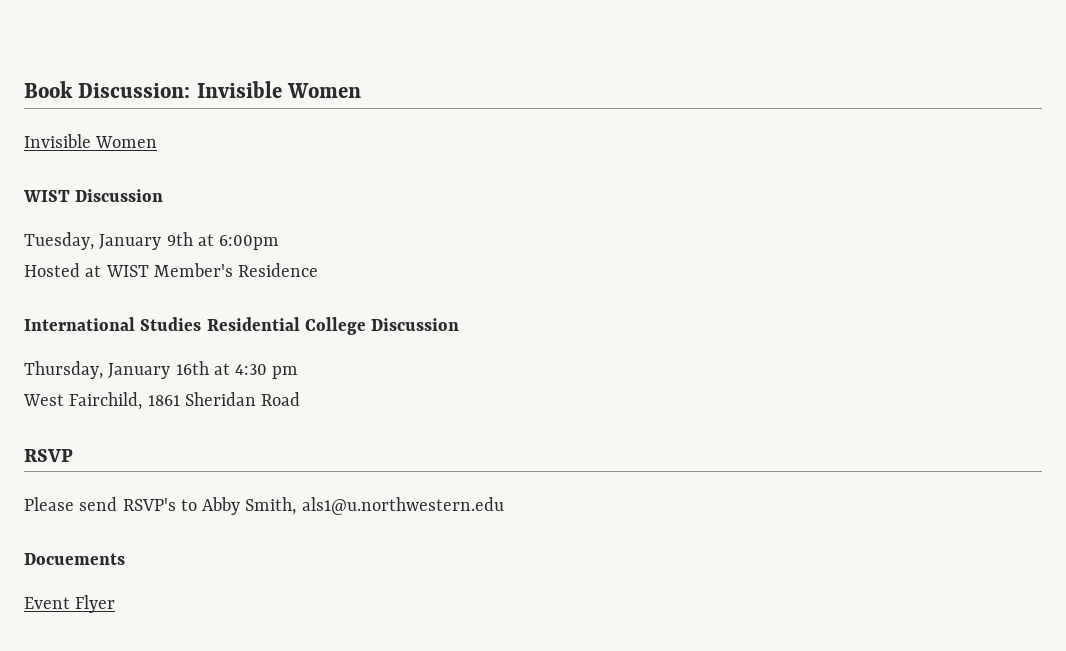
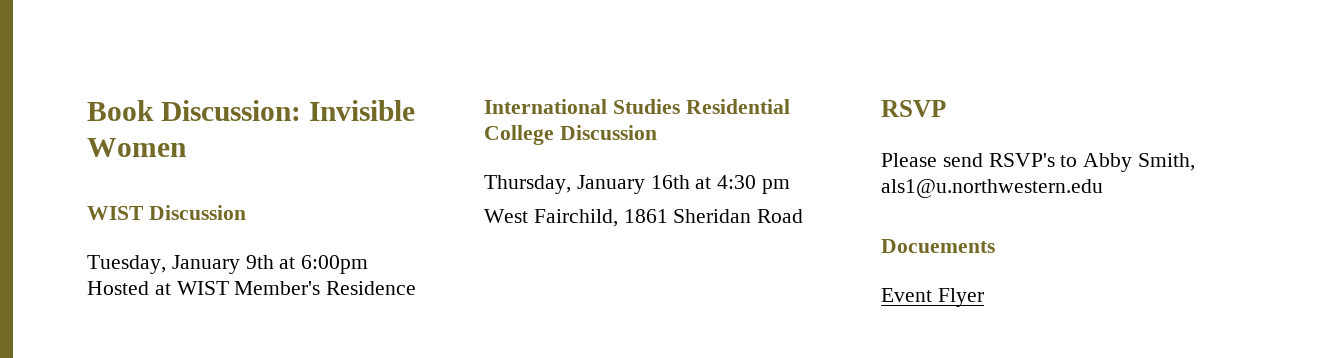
[24,134,158,148] // Invisible Women -> (186, 147) none

